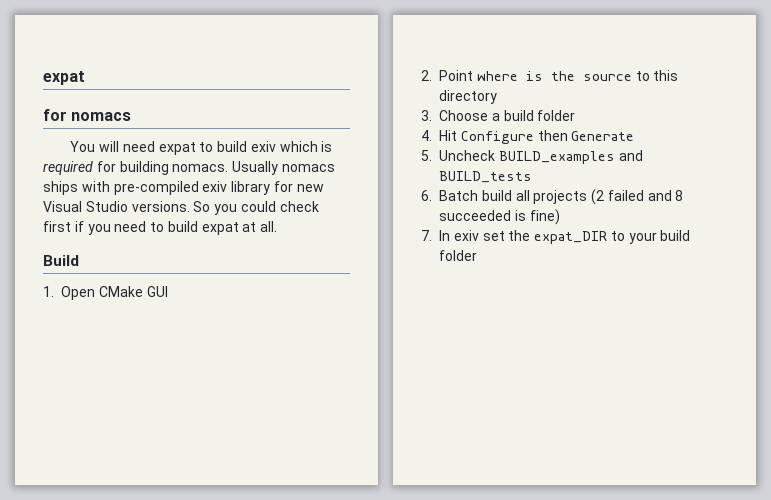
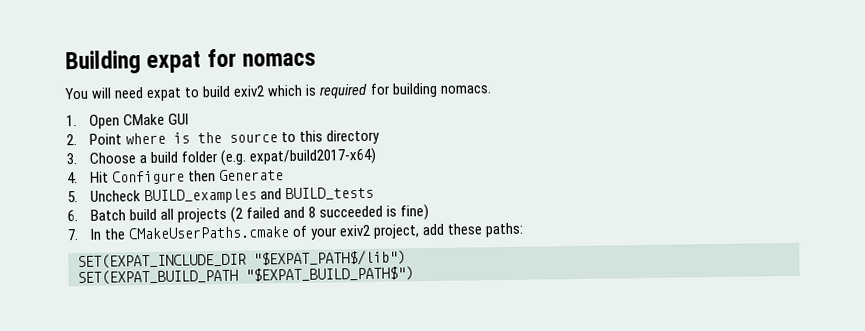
[43,71,85,85] expat // -> [65,50,202,75] Building expat
[250,141,276,152] exiv -> [233,85,266,97] exiv2
[232,161,335,175] [43,181,324,195] [43,201,319,215] [43,221,278,235] [43,255,79,266] Usually nomacs ships with pre-compiled exiv library for new Visual Studio versions. So you could check first if you need to build expat at all. // Build -> (491, 89) none
(576, 115) none -> [219,147,376,167] (e.g. expat/build2017-x64)
[453,230,691,244] [439,250,477,261] exiv set the expat_DIR to your build folder -> [103,222,525,240] [77,249,406,270] [77,266,414,286] the CMakeUserPaths.cmake of your exiv2 project, add these paths: // SET(EXPAT_INCLUDE_DIR "$EXPAT_PATH$/lib") // SET(EXPAT_BUILD_PATH "$EXPAT_BUILD_PATH$")

